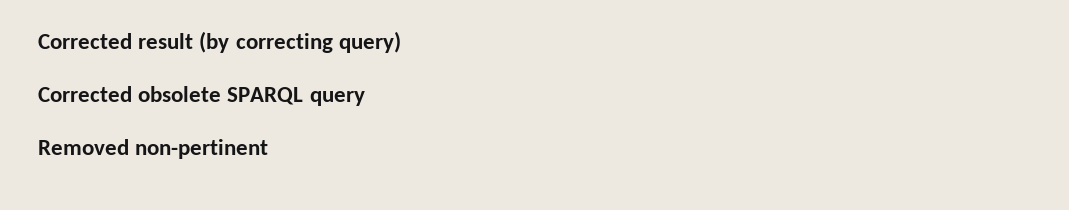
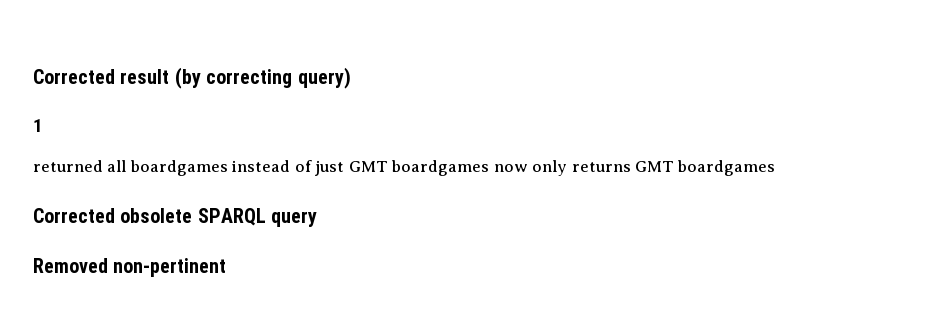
(401, 42) none -> [33,119,42,132] [33,160,776,176] // 1 // returned all boardgames instead of just GMT boardgames now only returns GMT boardgames

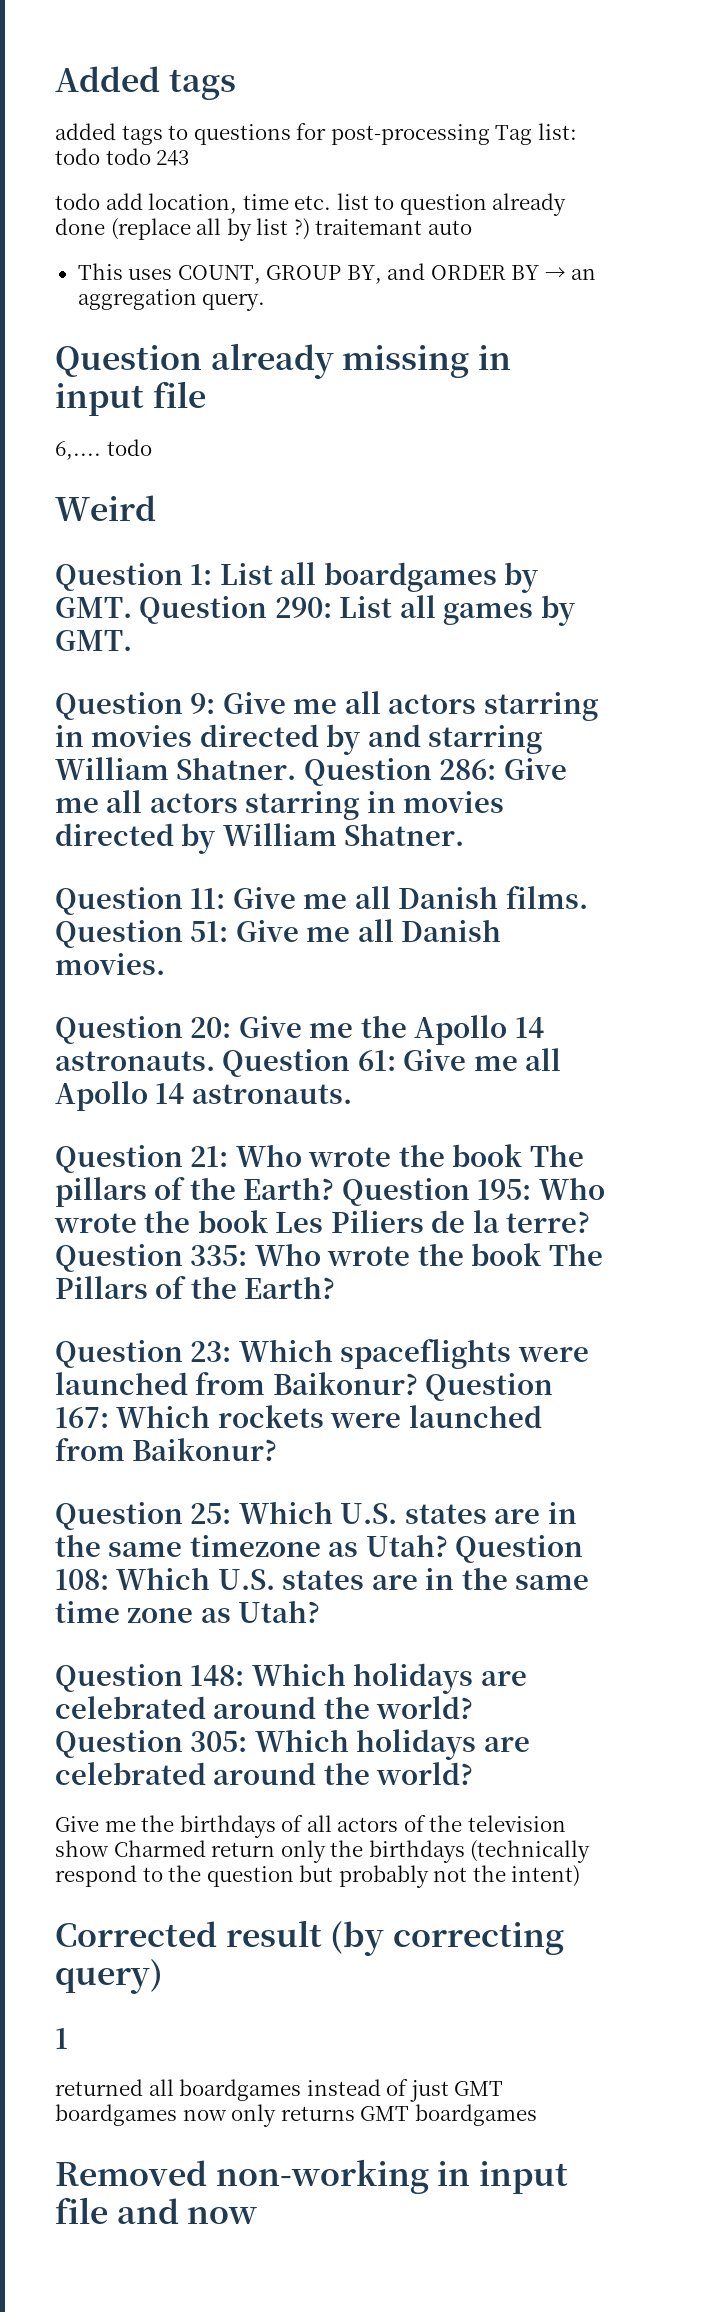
(33, 76) none -> [55,66,236,100] [55,123,577,145] [55,148,190,166] [55,193,567,216] [55,218,472,241] [77,263,597,284] [77,289,266,311] [55,343,511,379] [55,381,206,416] [55,439,152,460] [55,495,156,521] [55,562,539,593] [55,595,575,626] [55,630,132,651] [55,691,598,721] [55,724,543,755] [55,757,567,786] [55,790,505,820] [55,823,465,854] [55,886,588,915] [55,919,502,948] [55,953,165,975] [55,1015,544,1045] [55,1048,562,1077] [55,1081,352,1111] [55,1144,584,1173] [55,1177,605,1207] [54,1210,590,1233] [55,1243,603,1272] [55,1276,336,1299] [55,1339,589,1369] [55,1372,554,1401] [55,1405,542,1428] [55,1438,278,1461] [55,1501,577,1530] [55,1534,584,1563] [55,1567,589,1590] [55,1600,321,1623] [55,1663,527,1694] [55,1696,474,1719] [55,1729,530,1760] [55,1762,474,1785] [55,1815,566,1838] [55,1840,591,1863] [55,1865,581,1888] Added tags // added tags to questions for post-processing Tag list: todo todo 243 // todo add location, time etc. list to question already done (replace all by list ?) traitemant auto // This uses COUNT, GROUP BY, and ORDER BY → an aggregation query. // Question already missing in input file // 6,.... todo // Weird // Question 1: List all boardgames by GMT. Question 290: List all games by GMT. // Question 9: Give me all actors starring in movies directed by and starring William Shatner. Question 286: Give me all actors starring in movies directed by William Shatner. // Question 11: Give me all Danish films. Question 51: Give me all Danish movies. // Question 20: Give me the Apollo 14 astronauts. Question 61: Give me all Apollo 14 astronauts. // Question 21: Who wrote the book The pillars of the Earth? Question 195: Who wrote the book Les Piliers de la terre? Question 335: Who wrote the book The Pillars of the Earth? // Question 23: Which spaceflights were launched from Baikonur? Question 167: Which rockets were launched from Baikonur? // Question 25: Which U.S. states are in the same timezone as Utah? Question 108: Which U.S. states are in the same time zone as Utah? // Question 148: Which holidays are celebrated around the world? Question 305: Which holidays are celebrated around the world? // Give me the birthdays of all actors of the television show Charmed return only the birthdays (technically respond to the question but probably not the intent) //
[33,208,318,227] [33,258,227,277] Corrected obsolete SPARQL query // Removed non-pertinent -> [55,2159,568,2194] [55,2197,258,2224] Removed non-working in input file and now

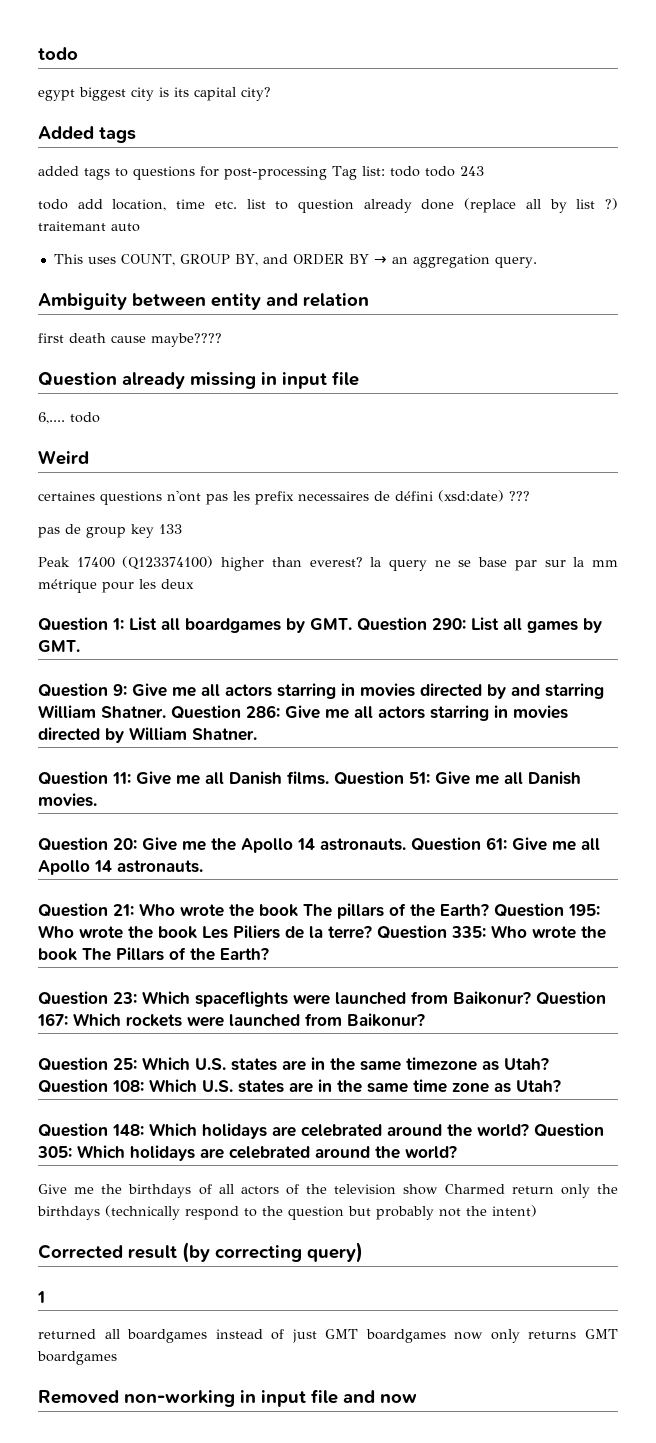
(55, 79) none -> [38,47,78,60] [38,87,271,101] todo // egypt biggest city is its capital city? //
(266, 302) none -> [38,293,369,310] [38,333,222,347] // Ambiguity between entity and relation // first death cause maybe????
(156, 508) none -> [38,490,530,505] [38,524,182,538] [38,556,618,571] [38,579,194,593] // certaines questions n'ont pas les prefix necessaires de défini (xsd:date) ??? // pas de group key 133 // Peak 17400 (Q123374100) higher than everest? la query ne se base par sur la mm métrique pour les deux

